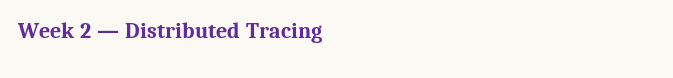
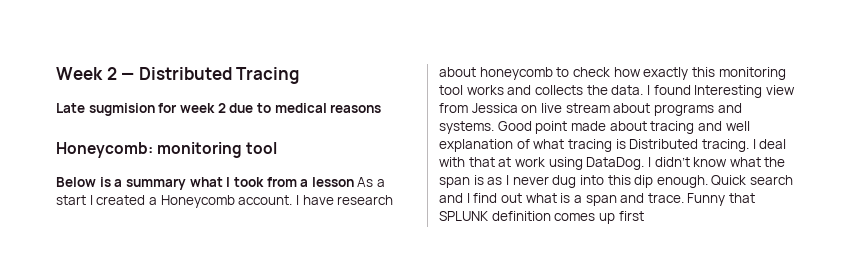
(322, 33) none -> [56,103,382,116] [56,142,278,158] [56,177,386,190] [56,195,394,208] [439,67,786,80] [439,85,795,98] [439,103,742,116] [439,121,750,134] [439,139,787,152] [439,157,786,170] [439,175,794,188] [439,193,756,206] [439,211,644,224] // Late sugmision for week 2 due to medical reasons // Honeycomb: monitoring tool // Below is a summary what I took from a lesson As a start I created a Honeycomb account. I have research about honeycomb to check how exactly this monitoring tool works and collects the data. I found Interesting view from Jessica on live stream about programs and systems. Good point made about tracing and well explanation of what tracing is Distributed tracing. I deal with that at work using DataDog. I didn’t know what the span is as I never dug into this dip enough. Quick search and I find out what is a span and trace. Funny that SPLUNK definition comes up first

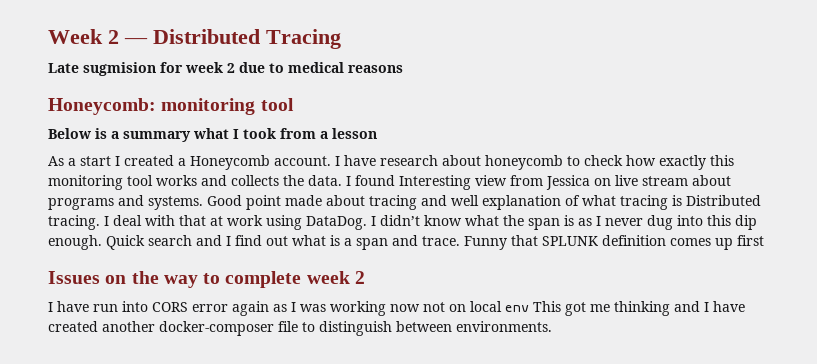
(354, 182) none -> (377, 133) //
(644, 216) none -> [48,271,365,288] [48,301,745,316] [48,321,552,336] // Issues on the way to complete week 2 // I have run into CORS error again as I was working now not on local env This got me thinking and I have created another docker-composer file to distinguish between environments.

